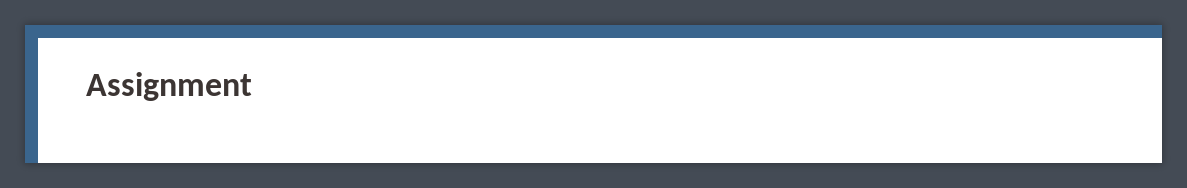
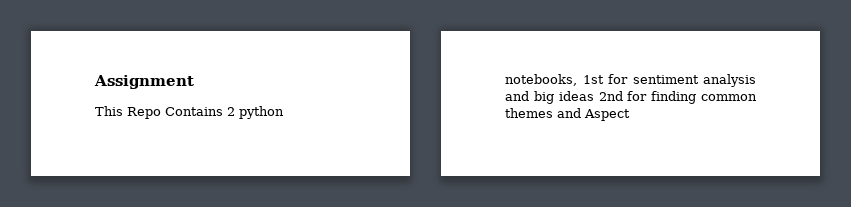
(252, 86) none -> [95,106,284,119] [505,74,756,87] [505,91,757,104] [505,108,630,121] // This Repo Contains 2 python notebooks, 1st for sentiment analysis and big ideas 2nd for finding common themes and Aspect

